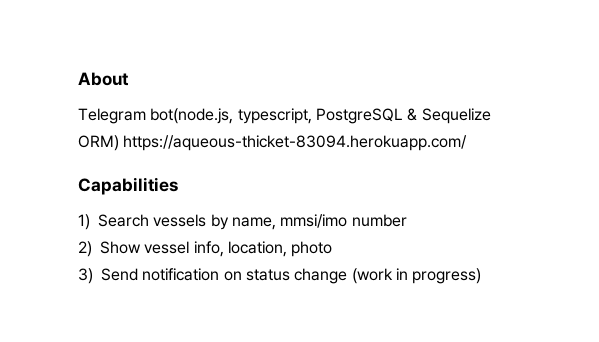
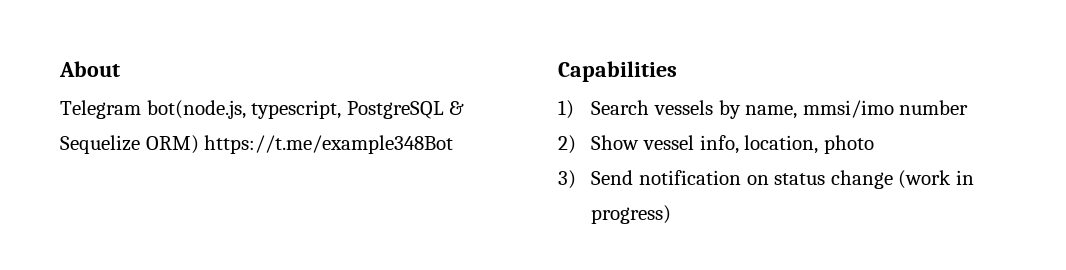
[123,135,468,151] https://aqueous-thicket-83094.herokuapp.com/ -> [204,135,454,154] https://t.me/example348Bot

